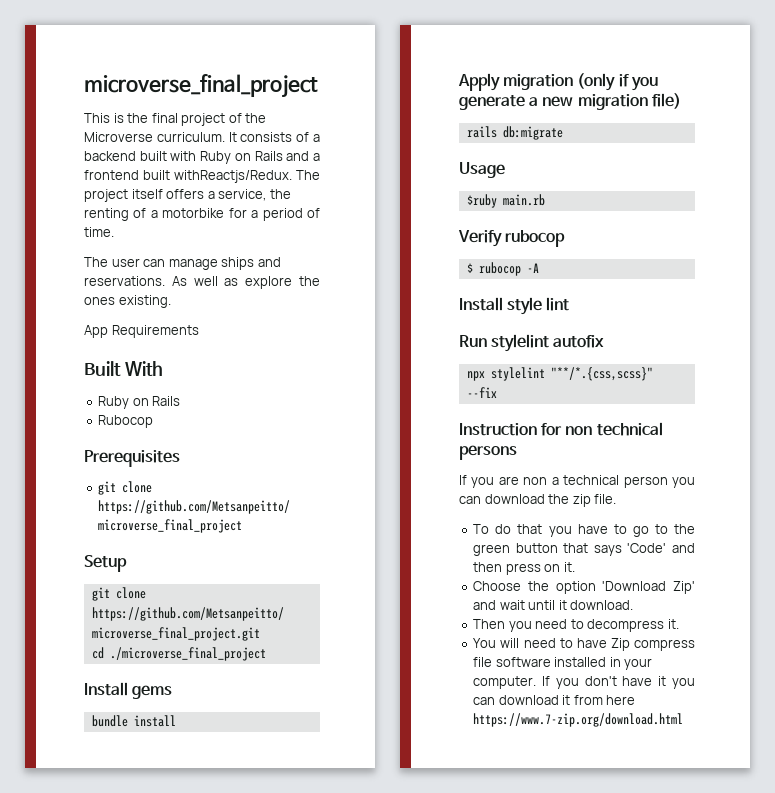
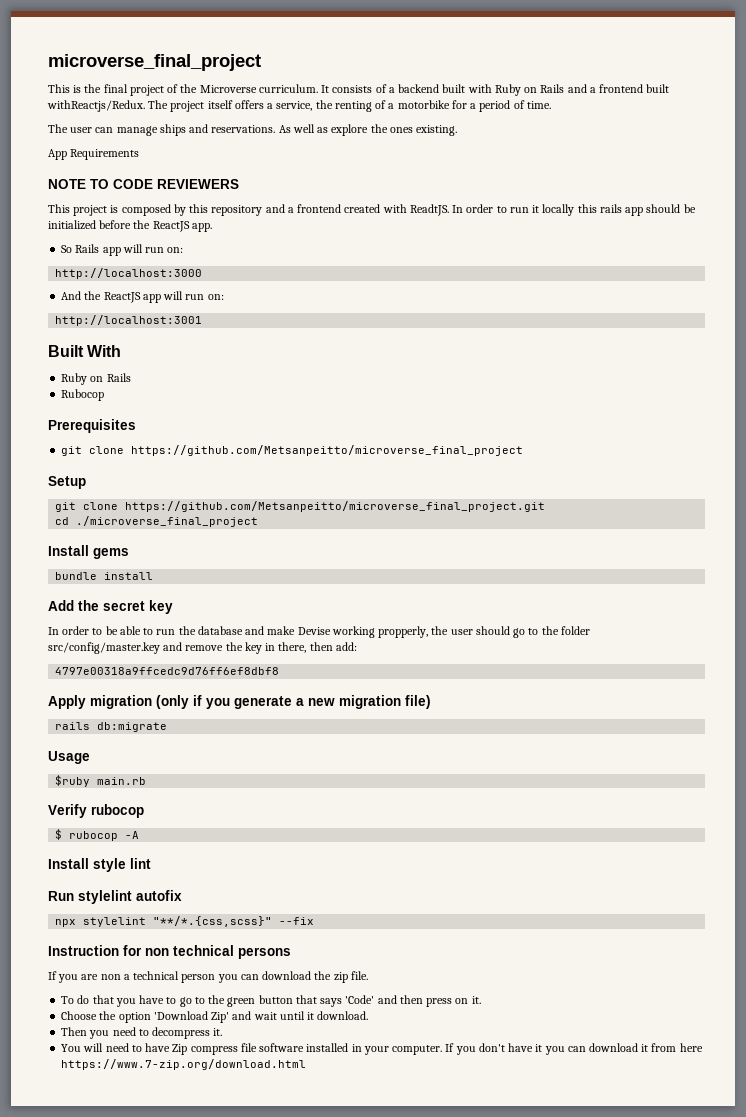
(199, 331) none -> [48,179,239,189] [48,204,696,216] [48,220,212,232] [61,244,184,256] [55,268,203,279] [61,291,224,303] [55,315,203,326] // NOTE TO CODE REVIEWERS // This project is composed by this repository and a frontend created with ReadtJS. In order to run it locally this rails app should be initialized before the ReactJS app. // So Rails app will run on: // http://localhost:3000 // And the ReactJS app will run on: // http://localhost:3001
(176, 721) none -> [48,600,173,614] [48,626,590,638] [48,642,357,654] [55,667,280,675] // Add the secret key // In order to be able to run the database and make Devise working propperly, the user should go to the folder src/config/master.key and remove the key in there, then add: // 4797e00318a9ffcedc9d76ff6ef8dbf8

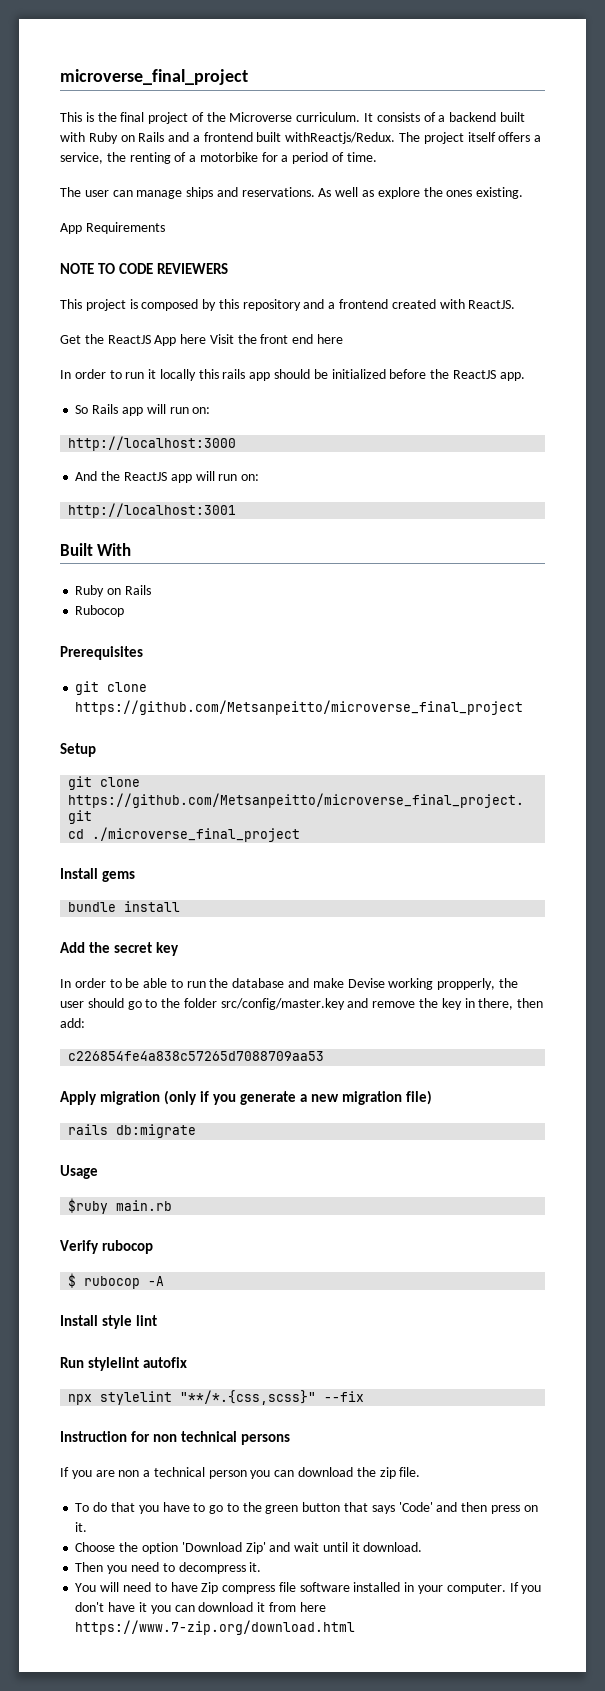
[409,204,449,216] ReadtJS. -> [468,300,516,309] [60,334,344,346] ReactJS. // Get the ReactJS App here Visit the front end here //
[55,667,280,675] 4797e00318a9ffcedc9d76ff6ef8dbf8 -> [68,1051,325,1061] c226854fe4a838c57265d7088709aa53

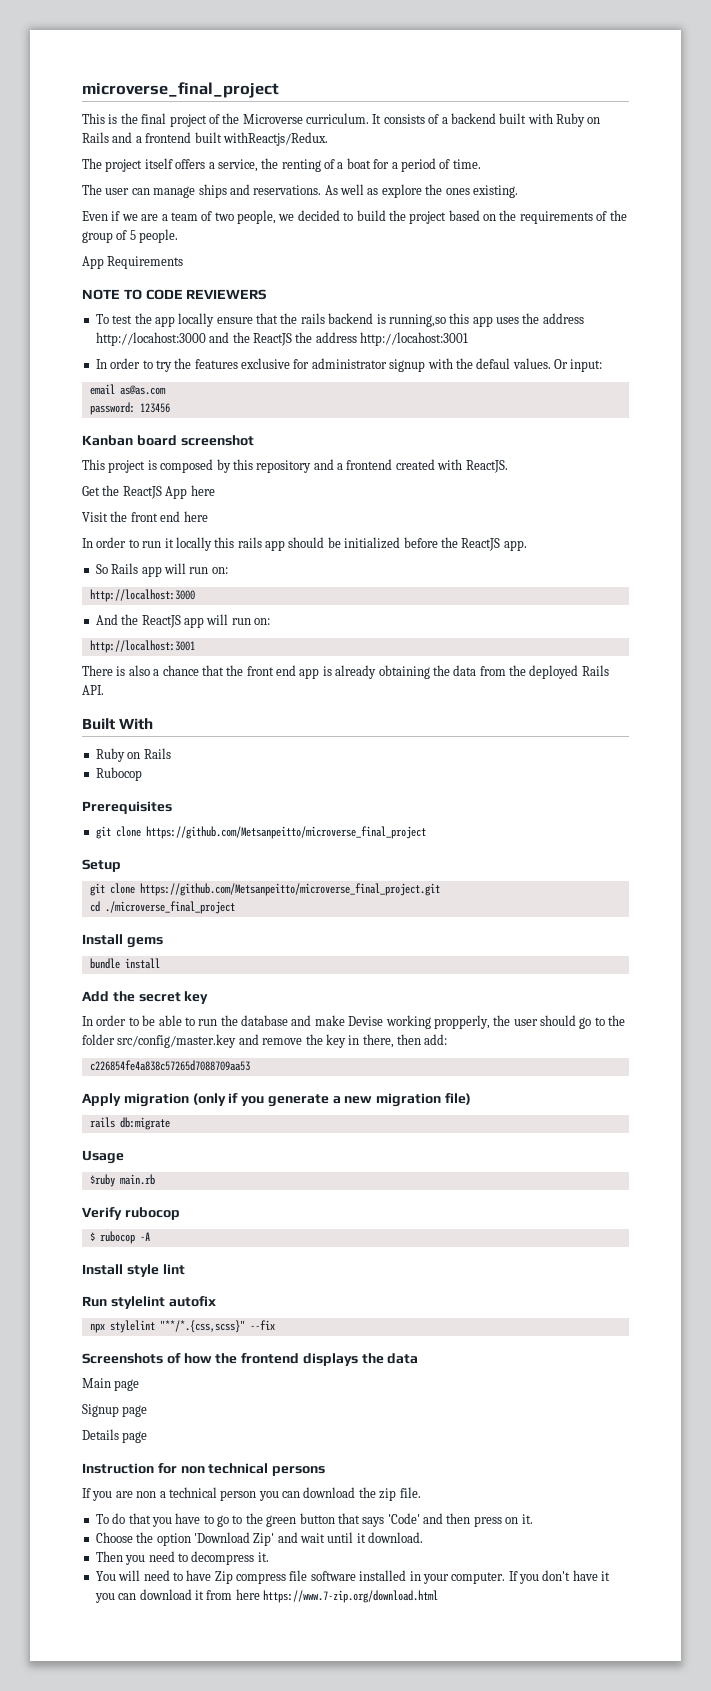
(396, 138) none -> (328, 139) //
[199,152,258,162] motorbike -> [346,158,371,169] boat
(524, 193) none -> [82,210,627,224] [82,229,179,243] // Even if we are a team of two people, we decided to build the project based on the requirements of the group of 5 people.
(229, 268) none -> [95,313,584,327] [95,332,468,346] [95,358,603,372] [89,384,166,395] [89,402,170,415] [82,435,254,446] // To test the app locally ensure that the rails backend is running,so this app uses the address http://locahost:3000 and the ReactJS the address http://locahost:3001 // In order to try the features exclusive for administrator signup with the defaul values. Or input: // email as@as.com // password: 123456 // Kanban board screenshot
(207, 339) none -> (215, 490) //
(237, 510) none -> [82,665,609,679] [82,685,104,695] // There is also a chance that the front end app is already obtaining the data from the deployed Rails API.
(365, 1396) none -> [82,1353,419,1366] [82,1378,140,1391] [82,1404,148,1417] [82,1429,148,1443] // Screenshots of how the frontend displays the data // Main page // Signup page // Details page

